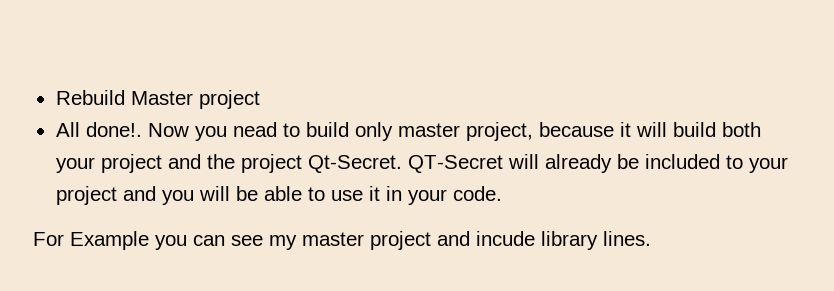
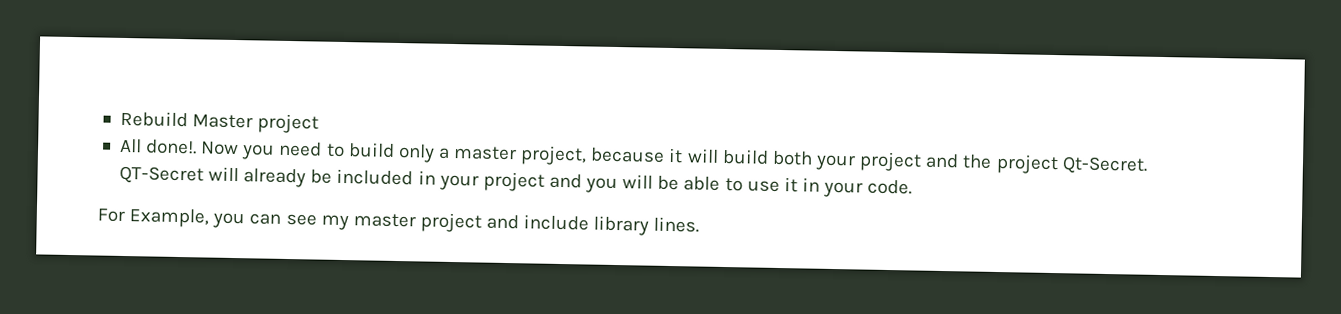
[232,122,277,137] nead -> [278,141,323,157] need
(393, 131) none -> [437,147,450,159] a
[725,155,743,169] to -> [417,170,436,185] in
[70,231,149,250] Example -> [129,208,210,228] Example,
[476,231,535,246] incude -> [523,214,590,231] include

